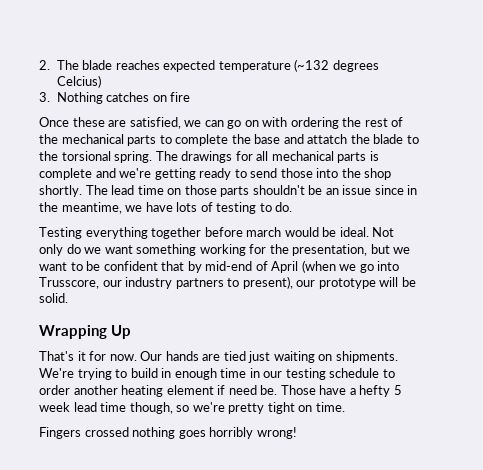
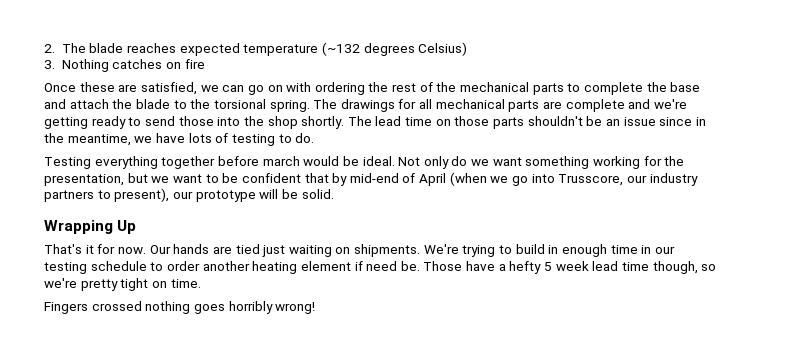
[56,75,101,88] Celcius) -> [418,42,468,56] Celsius)
[307,134,348,144] attatch -> [69,99,109,109] attach
[369,151,379,161] is -> [543,101,563,109] are

